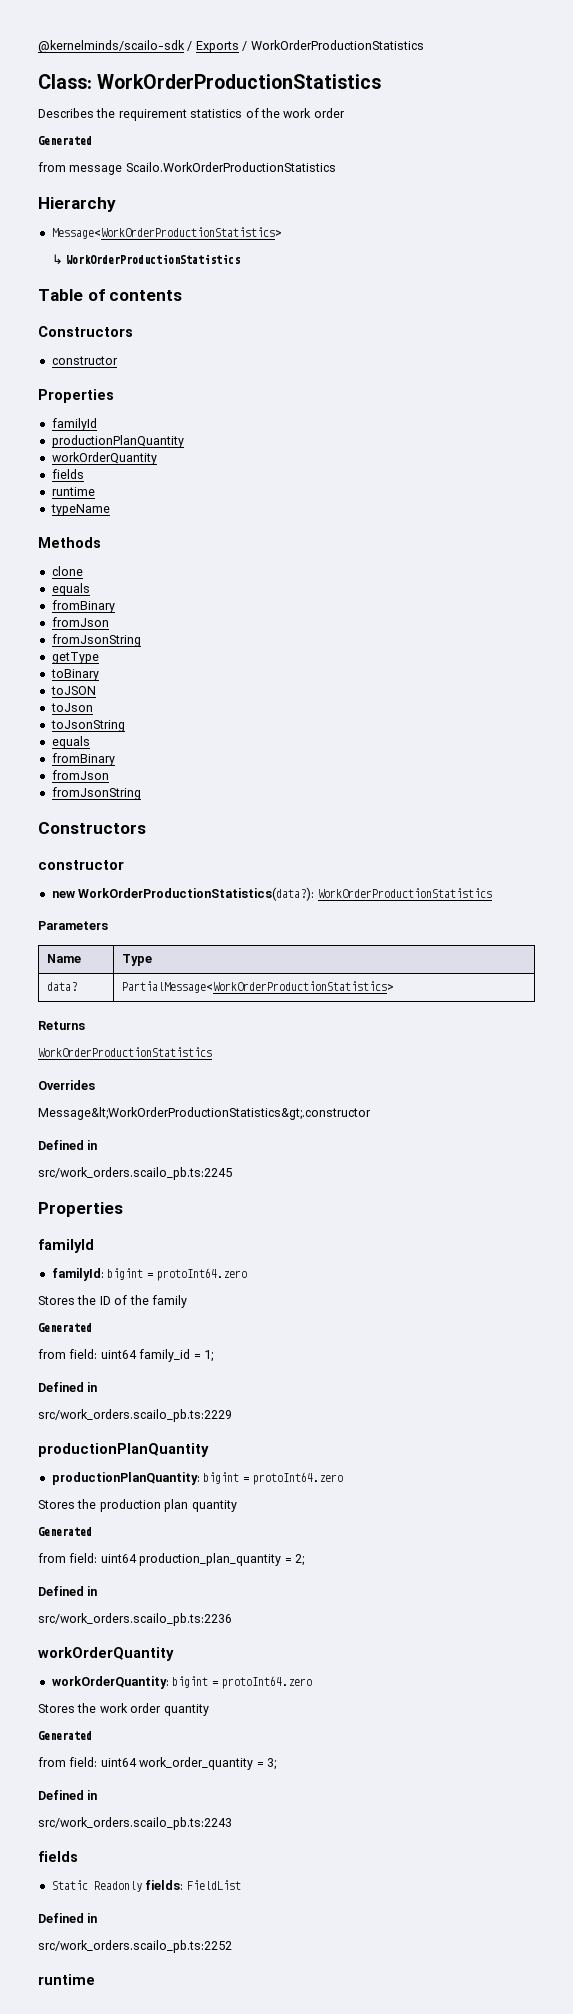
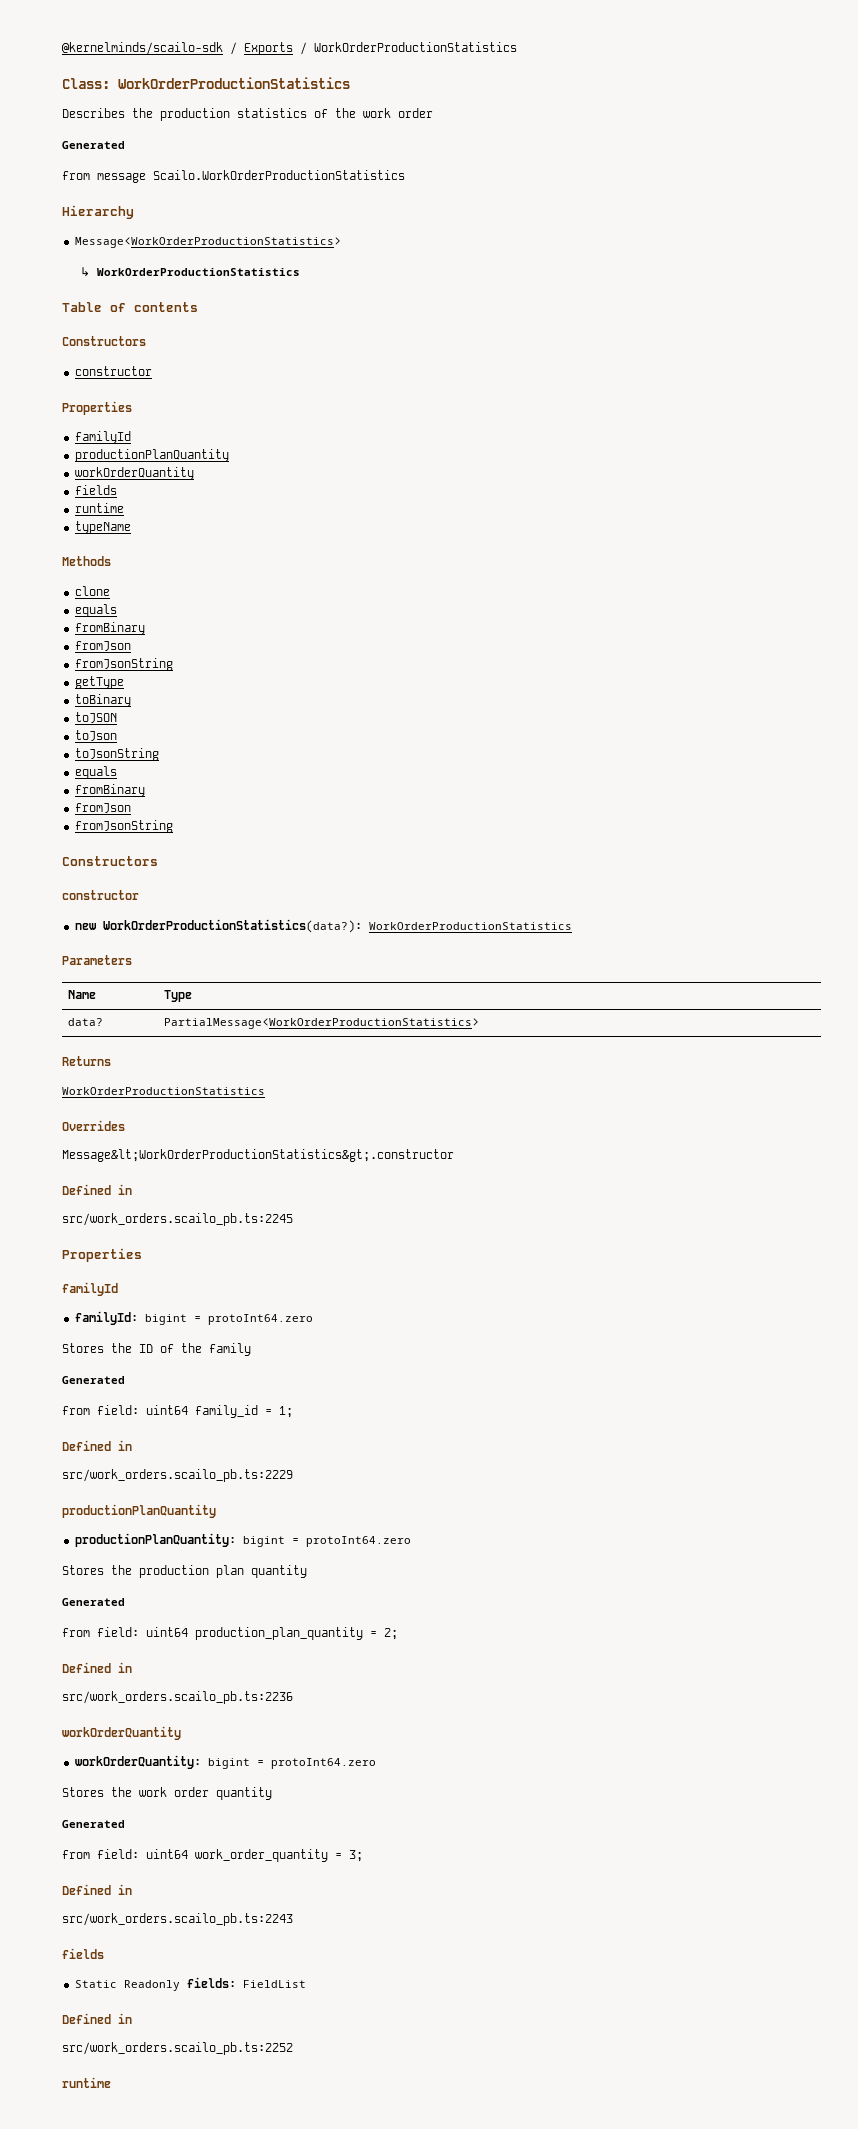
[118,109,187,121] requirement -> [160,108,230,121] production

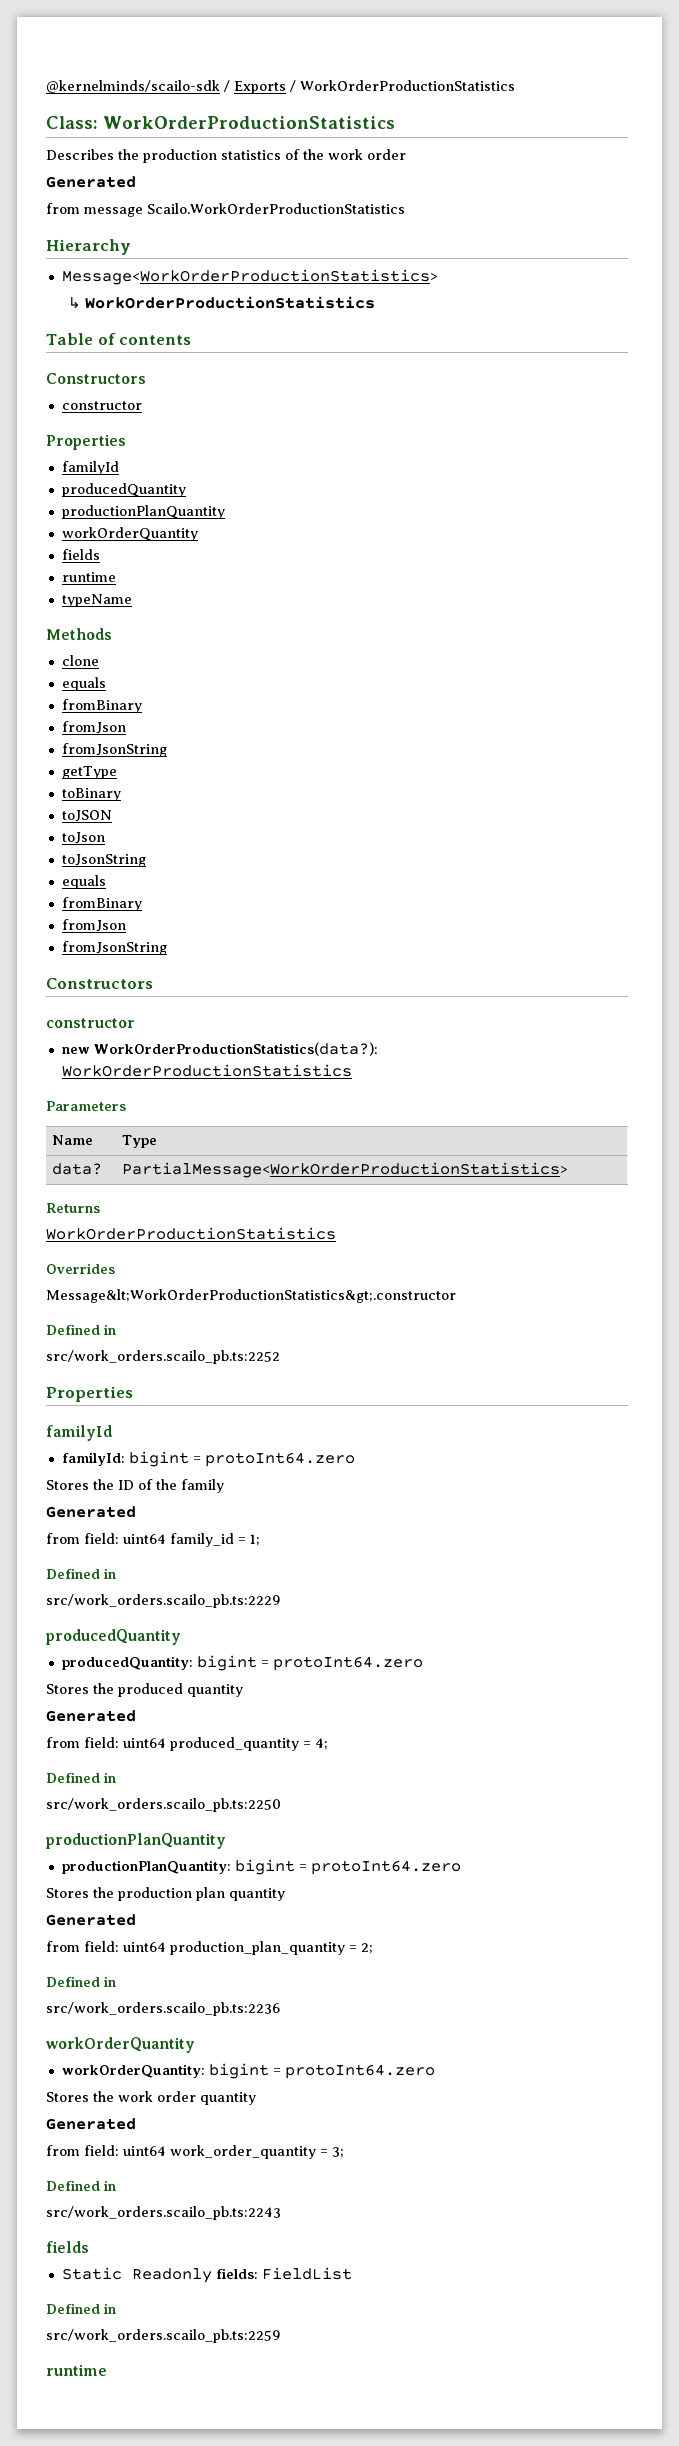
(131, 437) none -> [61,483,186,497] // producedQuantity
[62,1213,293,1226] src/work_orders.scailo_pb.ts:2245 -> [46,1350,280,1364] src/work_orders.scailo_pb.ts:2252
(293, 1475) none -> [46,1629,181,1645] [61,1655,423,1671] [46,1683,243,1697] [46,1710,136,1722] [46,1737,328,1751] [46,1772,116,1783] [46,1798,281,1812] // producedQuantity // producedQuantity: bigint = protoInt64.zero // Stores the produced quantity // Generated // from field: uint64 produced_quantity = 4; // Defined in // src/work_orders.scailo_pb.ts:2250
[62,2042,293,2055] src/work_orders.scailo_pb.ts:2252 -> [46,2329,281,2343] src/work_orders.scailo_pb.ts:2259

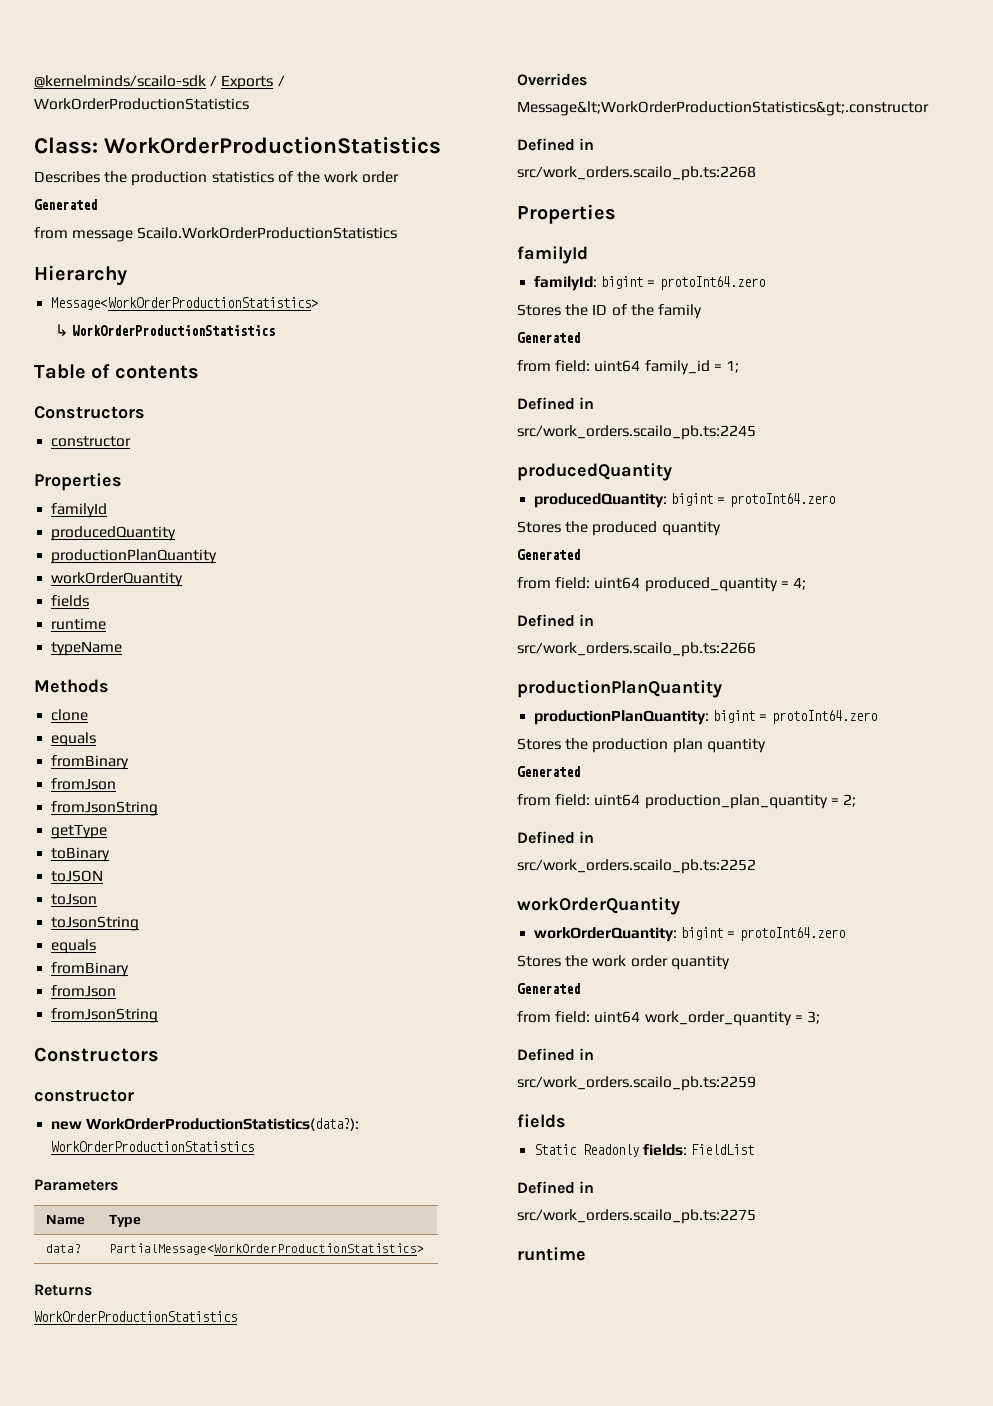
[46,1350,280,1364] src/work_orders.scailo_pb.ts:2252 -> [517,166,756,181] src/work_orders.scailo_pb.ts:2268
[46,1594,281,1608] src/work_orders.scailo_pb.ts:2229 -> [517,425,756,440] src/work_orders.scailo_pb.ts:2245
[46,1798,281,1812] src/work_orders.scailo_pb.ts:2250 -> [517,642,756,657] src/work_orders.scailo_pb.ts:2266
[46,2002,280,2016] src/work_orders.scailo_pb.ts:2236 -> [517,859,756,874] src/work_orders.scailo_pb.ts:2252
[46,2206,281,2220] src/work_orders.scailo_pb.ts:2243 -> [517,1076,756,1091] src/work_orders.scailo_pb.ts:2259
[46,2329,281,2343] src/work_orders.scailo_pb.ts:2259 -> [517,1209,756,1224] src/work_orders.scailo_pb.ts:2275

